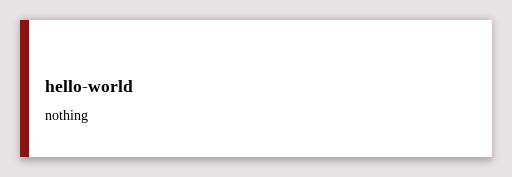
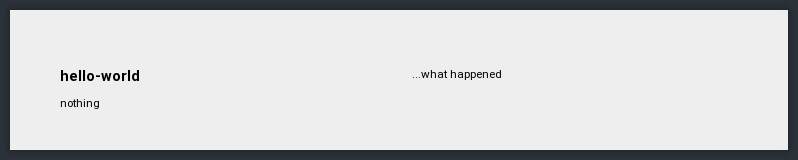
(88, 116) none -> [412,70,503,80] // ...what happened

